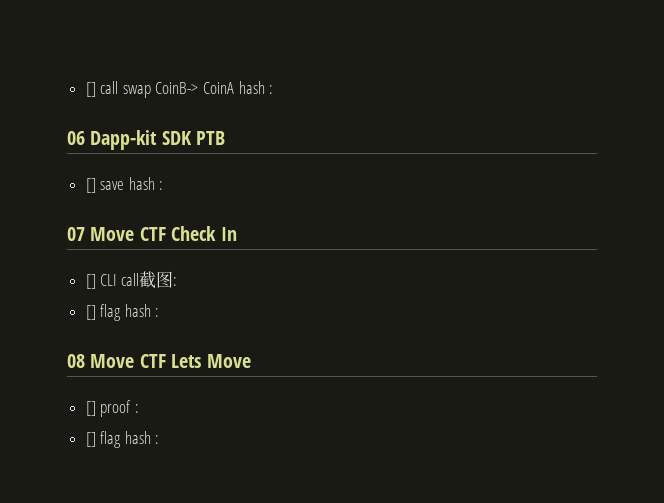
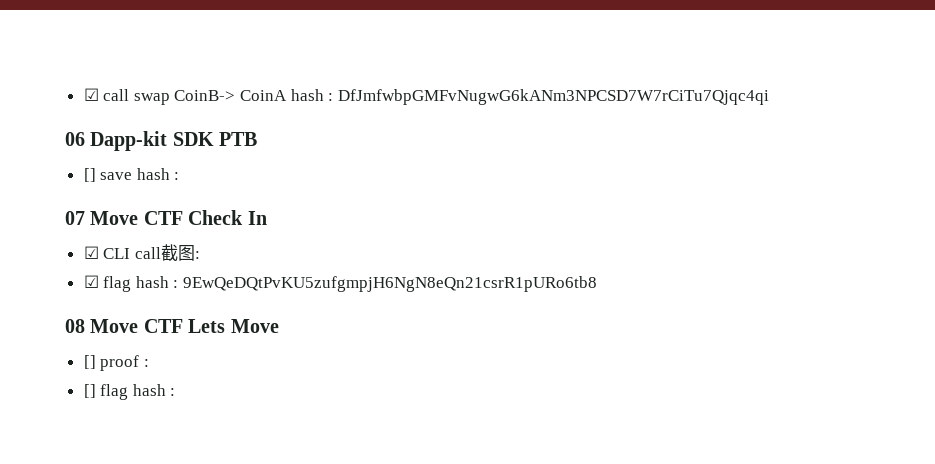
[85,82,96,97] [] -> [83,88,99,101] ☑
(274, 89) none -> [337,89,769,105] DfJmfwbpGMFvNugwG6kANm3NPCSD7W7rCiTu7Qjqc4qi
[85,274,96,289] [] -> [83,246,99,259] ☑
[85,304,160,321] [] flag hash : -> [83,275,598,292] ☑ flag hash : 9EwQeDQtPvKU5zufgmpjH6NgN8eQn21csrR1pURo6tb8

